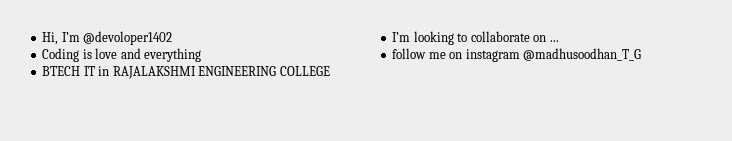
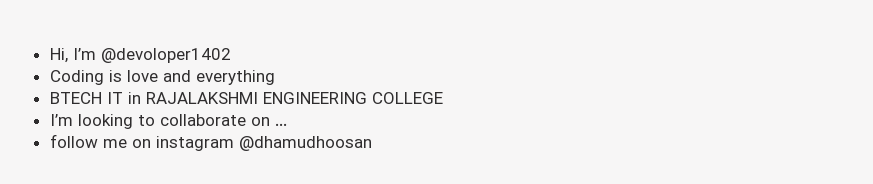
[523,48,642,61] @madhusoodhan_T_G -> [238,136,372,151] @dhamudhoosan

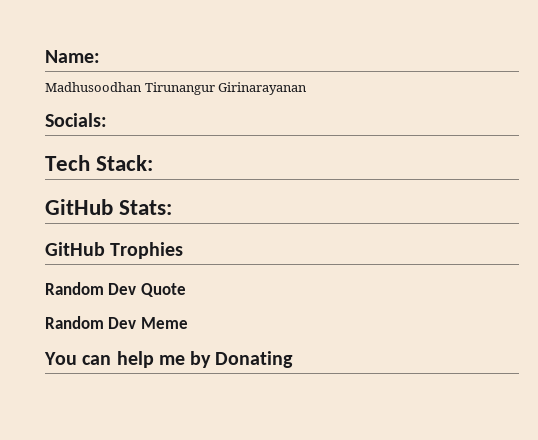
[49,48,231,63] [49,70,275,85] [49,92,443,104] [49,114,287,129] [49,134,372,151] Hi, I’m @devoloper1402 // Coding is love and everything // BTECH IT in RAJALAKSHMI ENGINEERING COLLEGE // I’m looking to collaborate on ... // follow me on instagram @dhamudhoosan -> [45,50,100,63] [45,82,308,95] [45,113,107,127] [45,155,154,171] [45,199,173,215] [45,242,184,259] [45,282,186,297] [45,316,188,329] [44,351,294,368] Name: // Madhusoodhan Tirunangur Girinarayanan // Socials: // Tech Stack: // GitHub Stats: // GitHub Trophies // Random Dev Quote // Random Dev Meme // You can help me by Donating

